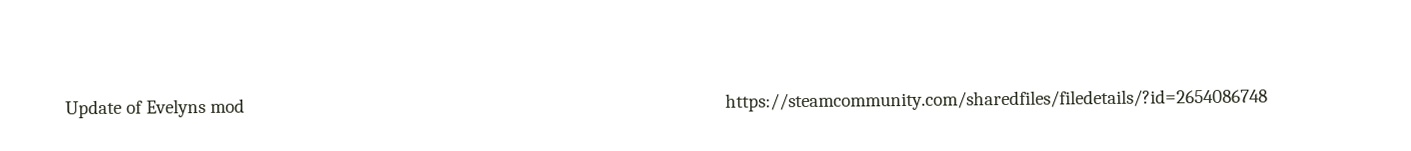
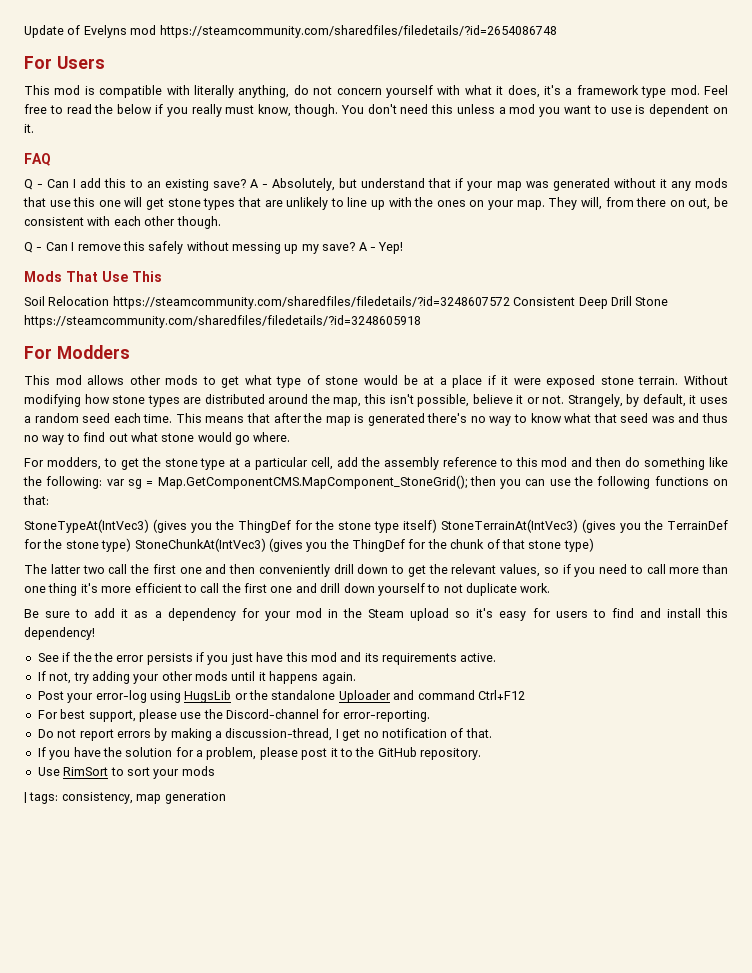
(1268, 100) none -> [24,56,105,69] [24,85,728,98] [24,104,728,117] [24,124,34,133] [24,153,51,166] [24,178,729,191] [23,197,729,210] [24,216,221,229] [24,241,404,254] [24,271,162,282] [24,296,669,309] [24,315,421,328] [24,345,130,359] [24,375,728,388] [24,394,728,407] [24,413,729,426] [24,432,291,445] [24,457,728,470] [23,475,728,489] [23,495,49,505] [24,519,728,533] [24,538,594,552] [24,564,728,577] [24,583,551,596] [24,608,728,621] [24,627,95,640] [37,652,497,665] [37,671,356,684] [37,690,525,703] [37,709,430,722] [37,728,492,741] [37,747,481,760] [37,766,215,779] [24,792,226,804] // For Users // This mod is compatible with literally anything, do not concern yourself with what it does, it's a framework type mod. Feel free to read the below if you really must know, though. You don't need this unless a mod you want to use is dependent on it. // FAQ // Q - Can I add this to an existing save? A - Absolutely, but understand that if your map was generated without it any mods that use this one will get stone types that are unlikely to line up with the ones on your map. They will, from there on out, be consistent with each other though. // Q - Can I remove this safely without messing up my save? A - Yep! // Mods That Use This // Soil Relocation https://steamcommunity.com/sharedfiles/filedetails/?id=3248607572 Consistent Deep Drill Stone https://steamcommunity.com/sharedfiles/filedetails/?id=3248605918 // For Modders // This mod allows other mods to get what type of stone would be at a place if it were exposed stone terrain. Without modifying how stone types are distributed around the map, this isn't possible, believe it or not. Strangely, by default, it uses a random seed each time. This means that after the map is generated there's no way to know what that seed was and thus no way to find out what stone would go where. // For modders, to get the stone type at a particular cell, add the assembly reference to this mod and then do something like the following: var sg = Map.GetComponentCMS.MapComponent_StoneGrid(); then you can use the following functions on that: // StoneTypeAt(IntVec3) (gives you the ThingDef for the stone type itself) StoneTerrainAt(IntVec3) (gives you the TerrainDef for the stone type) StoneChunkAt(IntVec3) (gives you the ThingDef for the chunk of that stone type) // The latter two call the first one and then conveniently drill down to get the relevant values, so if you need to call more than one thing it's more efficient to call the first one and drill down yourself to not duplicate work. // Be sure to add it as a dependency for your mod in the Steam upload so it's easy for users to find and install this dependency! // See if the the error persists if you just have this mod and its requirements active. // If not, try adding your other mods until it happens again. // Post your error-log using HugsLib or the standalone Uploader and command Ctrl+F12 // For best support, please use the Discord-channel for error-reporting. // Do not report errors by making a discussion-thread, I get no notification of that. // If you have the solution for a problem, please post it to the GitHub repository. // Use RimSort to sort your mods // | tags: consistency, map generation

